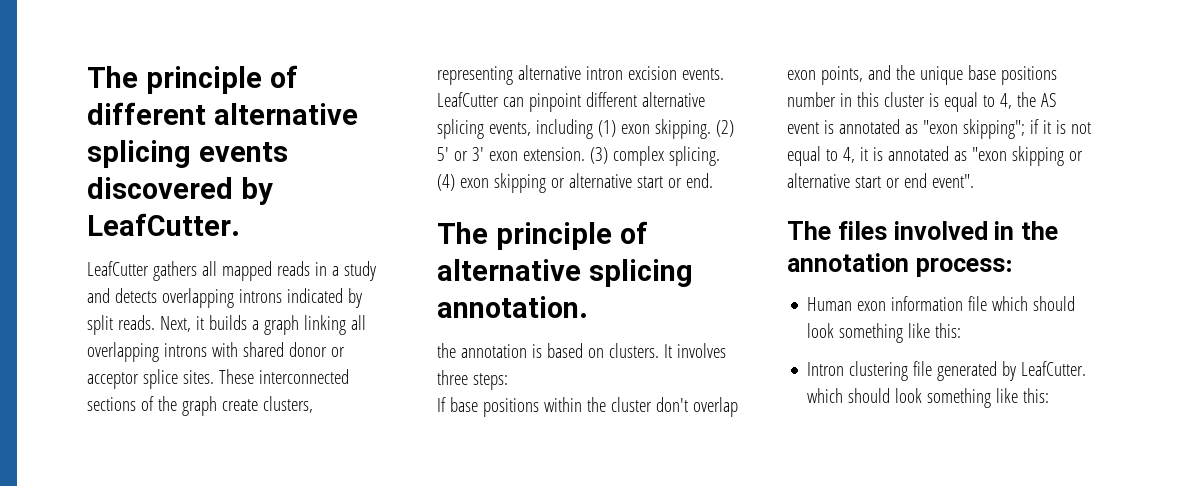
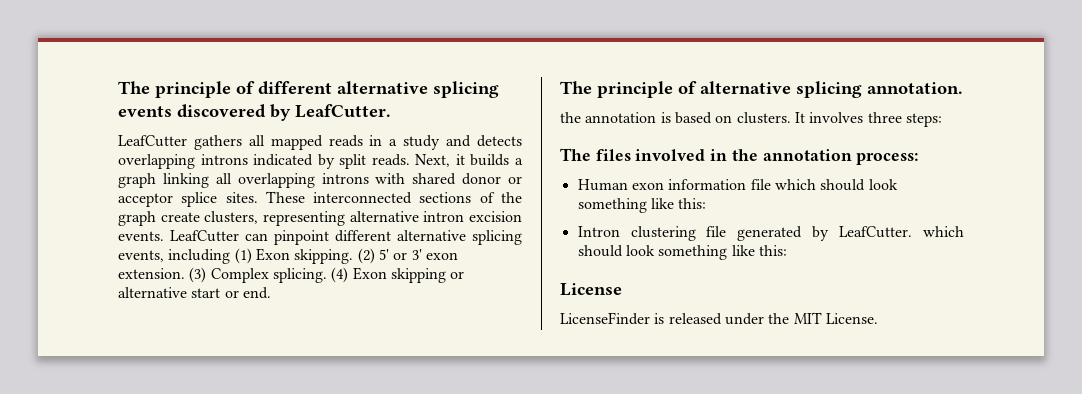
[620,124,650,134] exon -> [255,248,290,261] Exon
[612,146,664,166] complex -> [210,268,269,283] Complex
[459,178,489,188] exon -> [352,267,387,280] Exon
[437,397,738,417] [787,65,1057,85] [787,92,1057,112] [787,119,1091,139] [787,146,1083,166] [787,173,974,188] // If base positions within the cluster don't overlap exon points, and the unique base positions number in this cluster is equal to 4, the AS event is annotated as "exon skipping"; if it is not equal to 4, it is annotated as "exon skipping or alternative start or end event". -> (942, 120) none
(1050, 395) none -> [560,283,622,296] [560,312,878,325] // License // LicenseFinder is released under the MIT License.

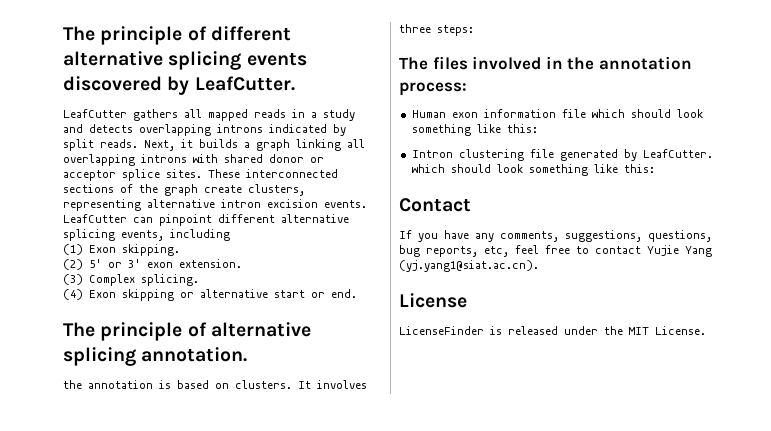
(231, 256) none -> (230, 235) //
(354, 256) none -> (180, 250) //
(185, 273) none -> (242, 263) //
(327, 275) none -> (199, 280) //
(787, 250) none -> [399,198,471,212] [399,230,712,242] [399,245,712,257] [399,260,539,272] // Contact // If you have any comments, suggestions, questions, bug reports, etc, feel free to contact Yujie Yang (yj.yang1@siat.ac.cn).

